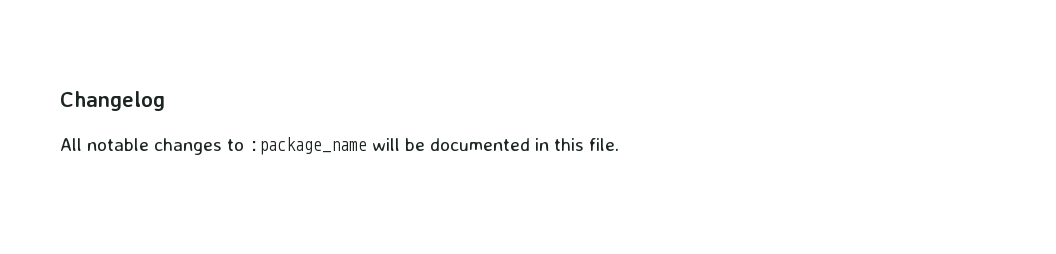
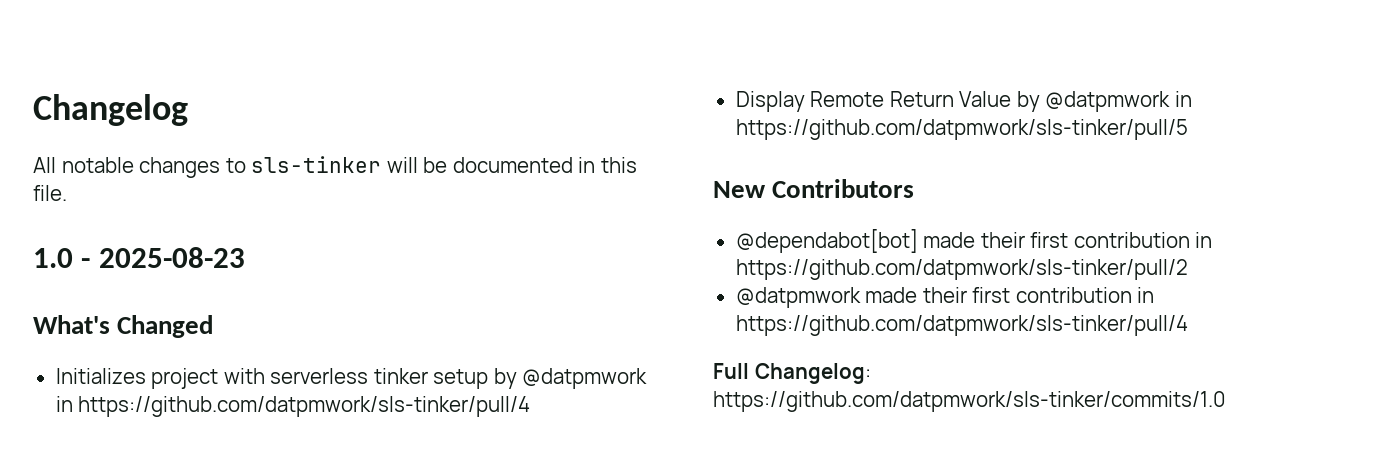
[249,137,367,155] :package_name -> [251,156,382,173] sls-tinker
(620, 144) none -> [33,247,245,268] [33,315,214,338] [55,368,648,389] [55,396,531,417] [735,91,1192,112] [735,119,1188,140] [713,179,915,198] [735,229,1213,253] [735,259,1188,280] [735,287,1155,308] [735,315,1188,336] [713,363,871,384] [713,391,1226,412] // 1.0 - 2025-08-23 // What's Changed // Initializes project with serverless tinker setup by @datpmwork in https://github.com/datpmwork/sls-tinker/pull/4 // Display Remote Return Value by @datpmwork in https://github.com/datpmwork/sls-tinker/pull/5 // New Contributors // @dependabot[bot] made their first contribution in https://github.com/datpmwork/sls-tinker/pull/2 // @datpmwork made their first contribution in https://github.com/datpmwork/sls-tinker/pull/4 // Full Changelog: https://github.com/datpmwork/sls-tinker/commits/1.0

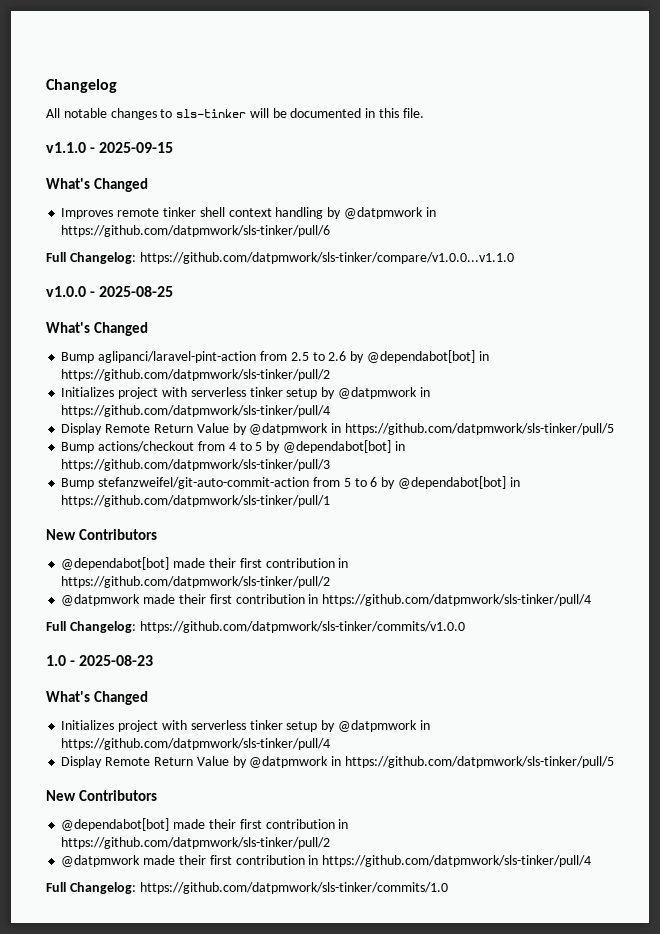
(67, 193) none -> [46,142,174,153] [46,178,148,192] [61,207,436,219] [61,225,331,237] [46,252,514,264] [46,286,174,297] [46,322,148,336] [61,350,489,363] [61,369,331,381] [61,387,430,399] [61,405,331,417] [61,423,614,435] [61,440,405,453] [61,459,331,471] [61,476,520,489] [61,495,331,507] [46,529,157,540] [61,557,349,570] [61,576,331,588] [61,594,592,606] [46,621,465,633] // v1.1.0 - 2025-09-15 // What's Changed // Improves remote tinker shell context handling by @datpmwork in https://github.com/datpmwork/sls-tinker/pull/6 // Full Changelog: https://github.com/datpmwork/sls-tinker/compare/v1.0.0...v1.1.0 // v1.0.0 - 2025-08-25 // What's Changed // Bump aglipanci/laravel-pint-action from 2.5 to 2.6 by @dependabot[bot] in https://github.com/datpmwork/sls-tinker/pull/2 // Initializes project with serverless tinker setup by @datpmwork in https://github.com/datpmwork/sls-tinker/pull/4 // Display Remote Return Value by @datpmwork in https://github.com/datpmwork/sls-tinker/pull/5 // Bump actions/checkout from 4 to 5 by @dependabot[bot] in https://github.com/datpmwork/sls-tinker/pull/3 // Bump stefanzweifel/git-auto-commit-action from 5 to 6 by @dependabot[bot] in https://github.com/datpmwork/sls-tinker/pull/1 // New Contributors // @dependabot[bot] made their first contribution in https://github.com/datpmwork/sls-tinker/pull/2 // @datpmwork made their first contribution in https://github.com/datpmwork/sls-tinker/pull/4 // Full Changelog: https://github.com/datpmwork/sls-tinker/commits/v1.0.0

